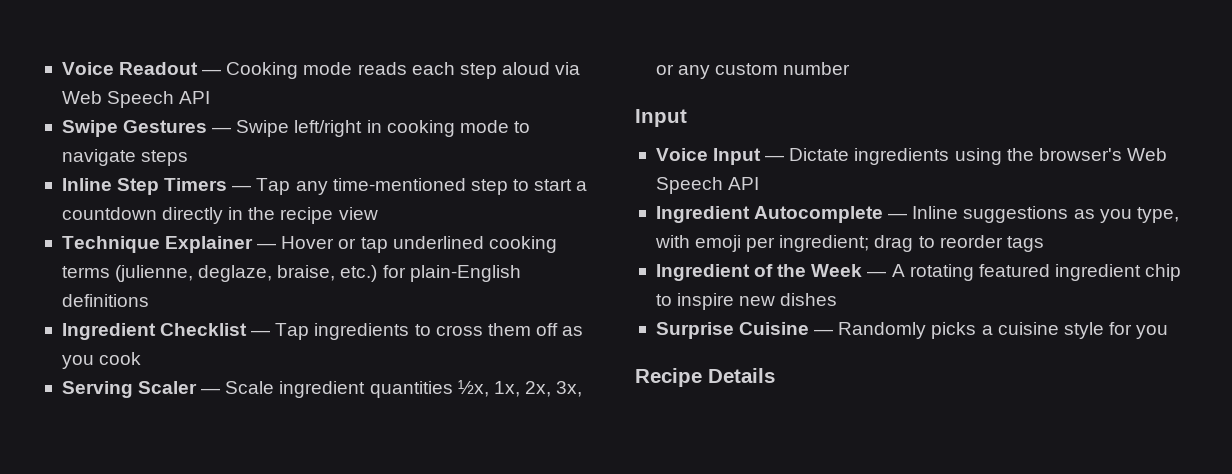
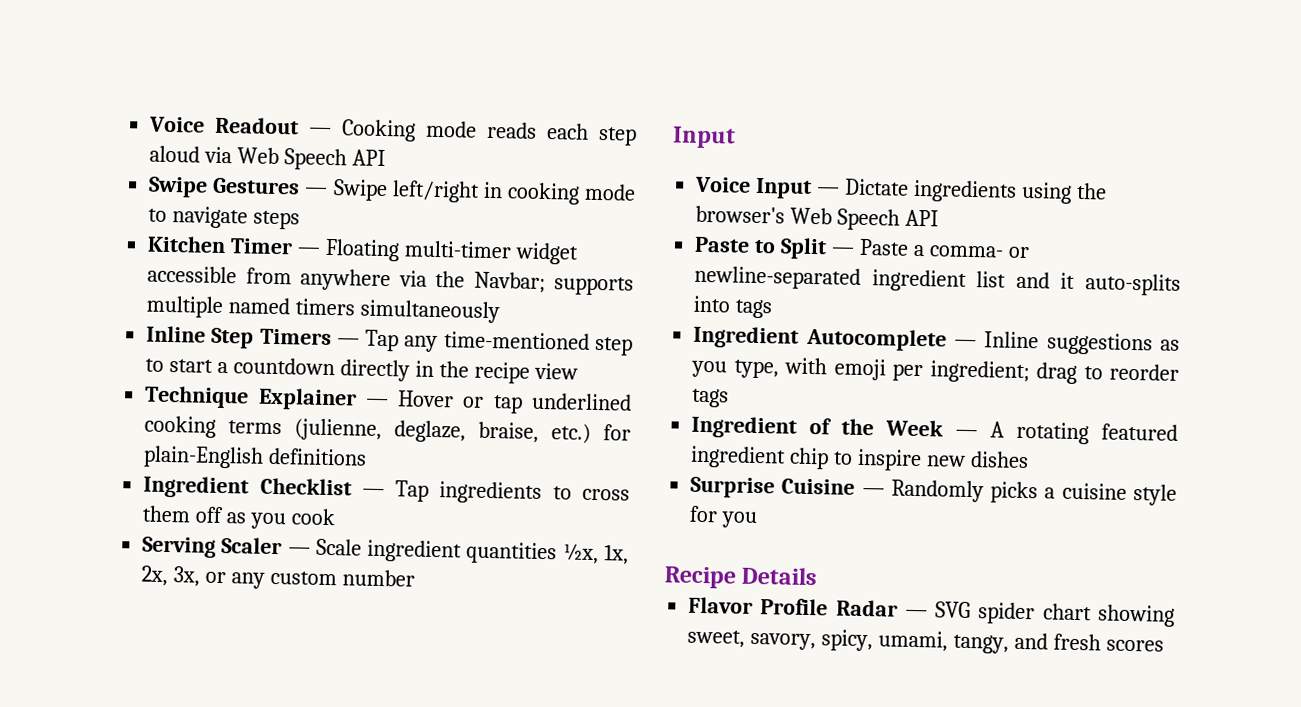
(189, 158) none -> [147,235,579,265] [147,265,635,296] [146,295,501,324] // Kitchen Timer — Floating multi-timer widget accessible from anywhere via the Navbar; supports multiple named timers simultaneously
(760, 183) none -> [694,236,1030,260] [694,265,1181,296] [693,295,774,319] // Paste to Split — Paste a comma- or newline-separated ingredient list and it auto-splits into tags
(775, 375) none -> [688,596,1175,627] [687,629,1164,654] // Flavor Profile Radar — SVG spider chart showing sweet, savory, spicy, umami, tangy, and fresh scores

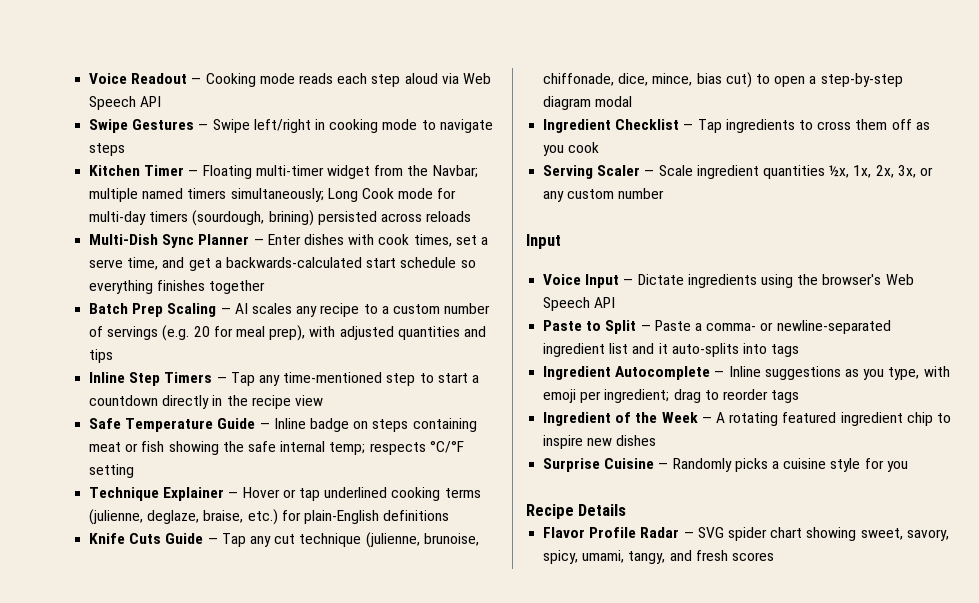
[147,265,427,292] accessible from anywhere via -> [374,165,404,176] from
[554,276,635,296] supports -> (478, 171) none
[360,299,501,324] simultaneously -> [230,188,457,202] [89,210,472,226] [89,234,488,248] [89,257,476,271] [89,280,266,294] [89,303,491,317] [89,325,486,341] [89,349,114,363] simultaneously; Long Cook mode for multi-day timers (sourdough, brining) persisted across reloads // Multi-Dish Sync Planner — Enter dishes with cook times, set a serve time, and get a backwards-calculated start schedule so everything finishes together // Batch Prep Scaling — AI scales any recipe to a custom number of servings (e.g. 20 for meal prep), with adjusted quantities and tips
(578, 371) none -> [89,418,477,432] [89,441,464,455] [89,464,135,478] // Safe Temperature Guide — Inline badge on steps containing meat or fish showing the safe internal temp; respects °C/°F setting
(368, 456) none -> [89,532,479,548] [543,72,903,88] [543,96,633,110] // Knife Cuts Guide — Tap any cut technique (julienne, brunoise, chiffonade, dice, mince, bias cut) to open a step-by-step diagram modal

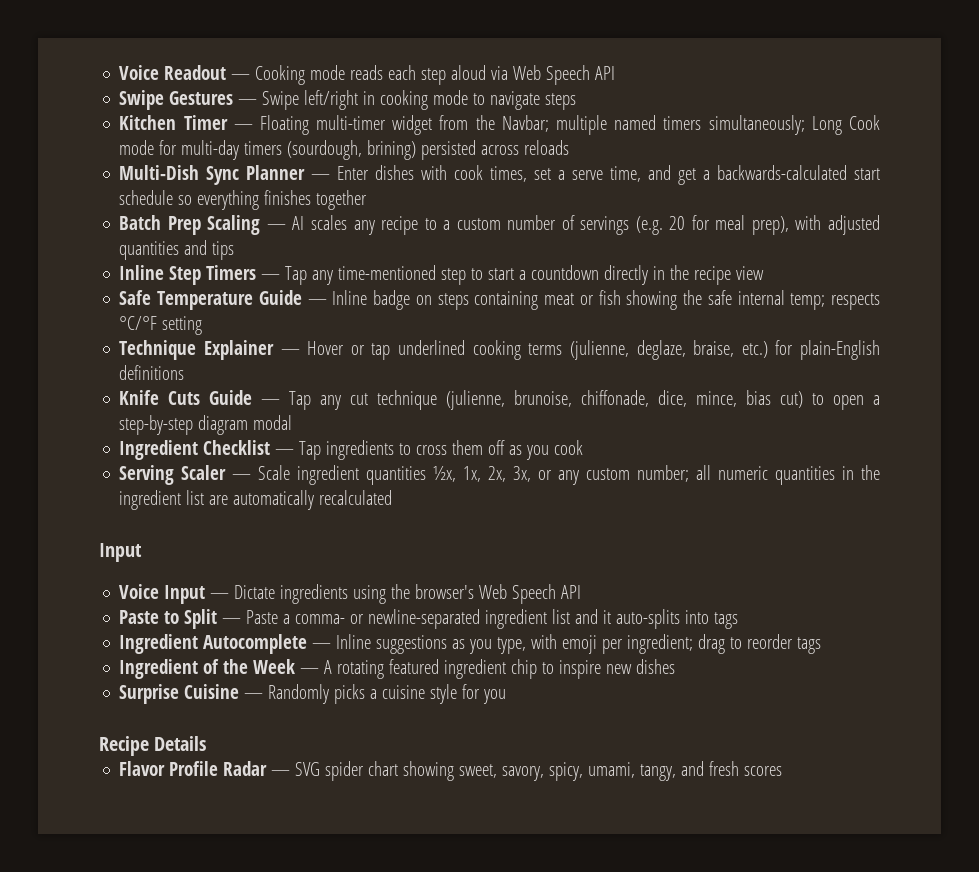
[618,188,665,199] number -> [637,465,881,485] [119,490,393,510] number; all numeric quantities in the ingredient list are automatically recalculated

